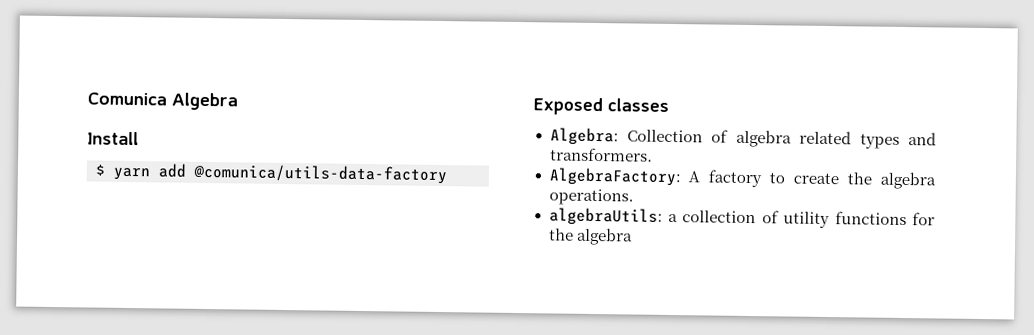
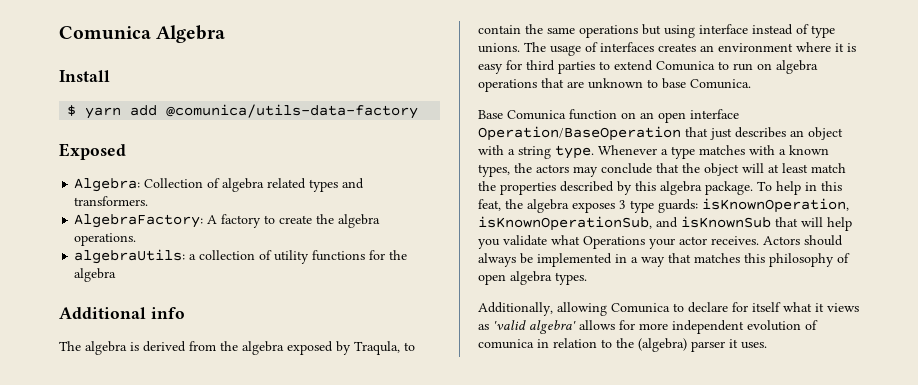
[607,98,669,112] classes -> (126, 151) none
(633, 236) none -> [59,307,185,319] [59,341,415,355] [478,24,835,38] [478,42,856,56] [478,60,818,74] [478,78,751,92] [478,109,739,123] [478,126,843,141] [478,145,829,159] [478,163,846,177] [478,181,842,195] [478,198,849,213] [478,216,852,231] [478,235,843,249] [478,253,850,267] [478,271,587,285] [478,302,859,316] [478,320,818,334] [478,338,767,352] // Additional info // The algebra is derived from the algebra exposed by Traqula, to contain the same operations but using interface instead of type unions. The usage of interfaces creates an environment where it is easy for third parties to extend Comunica to run on algebra operations that are unknown to base Comunica. // Base Comunica function on an open interface Operation/BaseOperation that just describes an object with a string type. Whenever a type matches with a known types, the actors may conclude that the object will at least match the properties described by this algebra package. To help in this feat, the algebra exposes 3 type guards: isKnownOperation, isKnownOperationSub, and isKnownSub that will help you validate what Operations your actor receives. Actors should always be implemented in a way that matches this philosophy of open algebra types. // Additionally, allowing Comunica to declare for itself what it views as 'valid algebra' allows for more independent evolution of comunica in relation to the (algebra) parser it uses.

